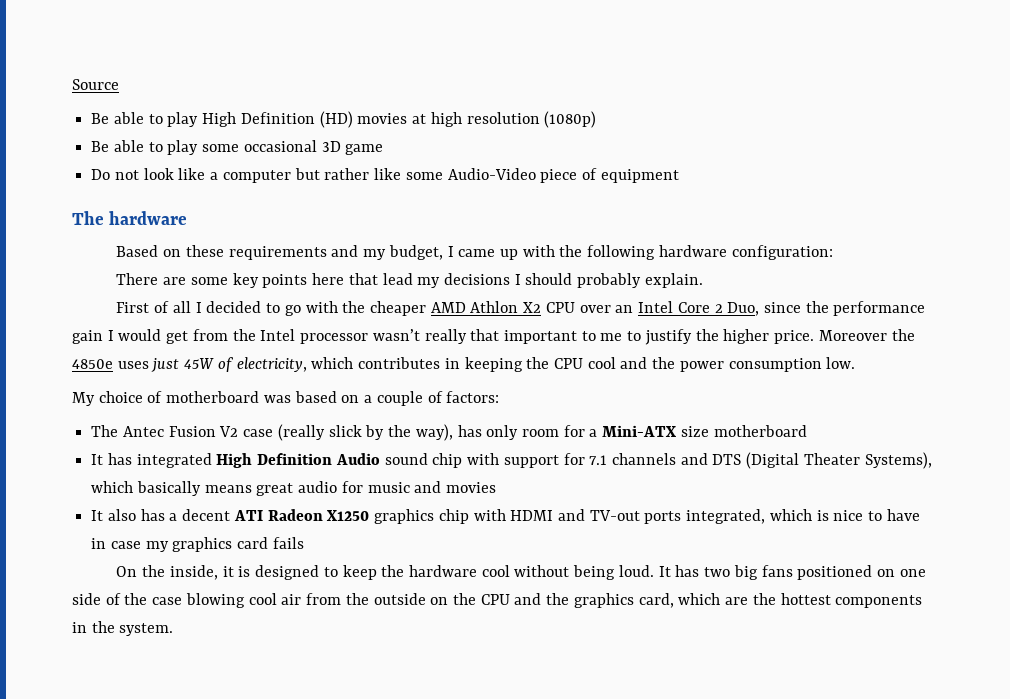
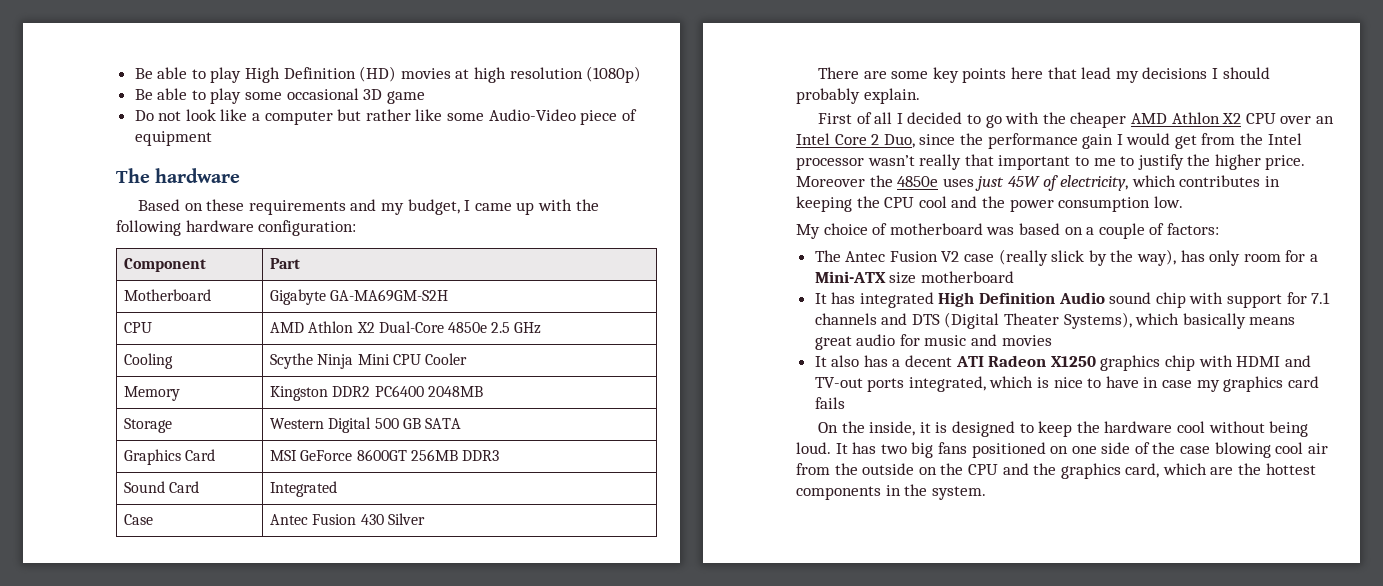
[72,79,119,90] Source // -> (134, 73) none
(833, 252) none -> [124,258,207,272] [270,258,301,269] [124,289,212,301] [270,289,449,305] [124,322,153,333] [270,321,542,334] [124,353,174,369] [270,353,468,369] [124,386,181,401] [270,385,483,401] [124,418,173,433] [270,417,462,433] [124,449,216,465] [270,449,500,461] [124,481,200,493] [270,481,338,497] [124,514,154,525] [270,513,425,525] // Component | Part // Motherboard | Gigabyte GA-MA69GM-S2H // CPU | AMD Athlon X2 Dual-Core 4850e 2.5 GHz // Cooling | Scythe Ninja Mini CPU Cooler // Memory | Kingston DDR2 PC6400 2048MB // Storage | Western Digital 500 GB SATA // Graphics Card | MSI GeForce 8600GT 256MB DDR3 // Sound Card | Integrated // Case | Antec Fusion 430 Silver

